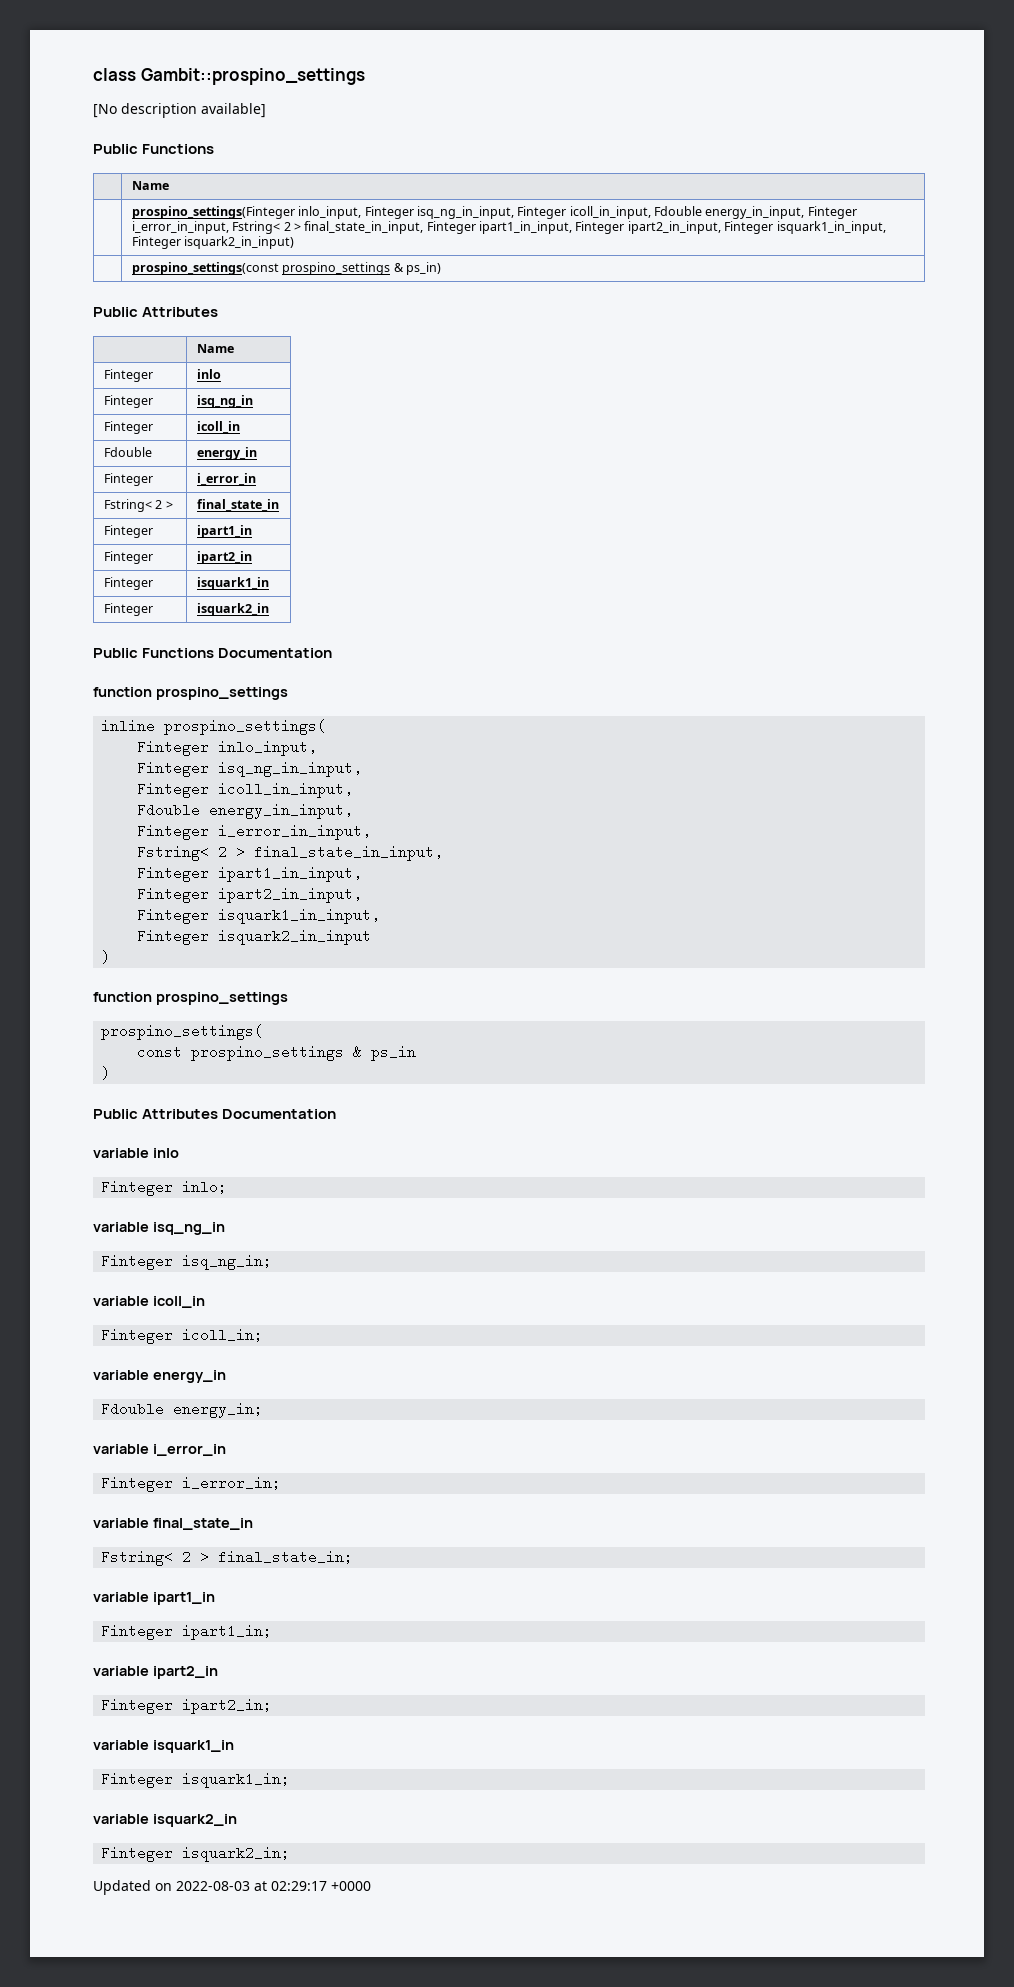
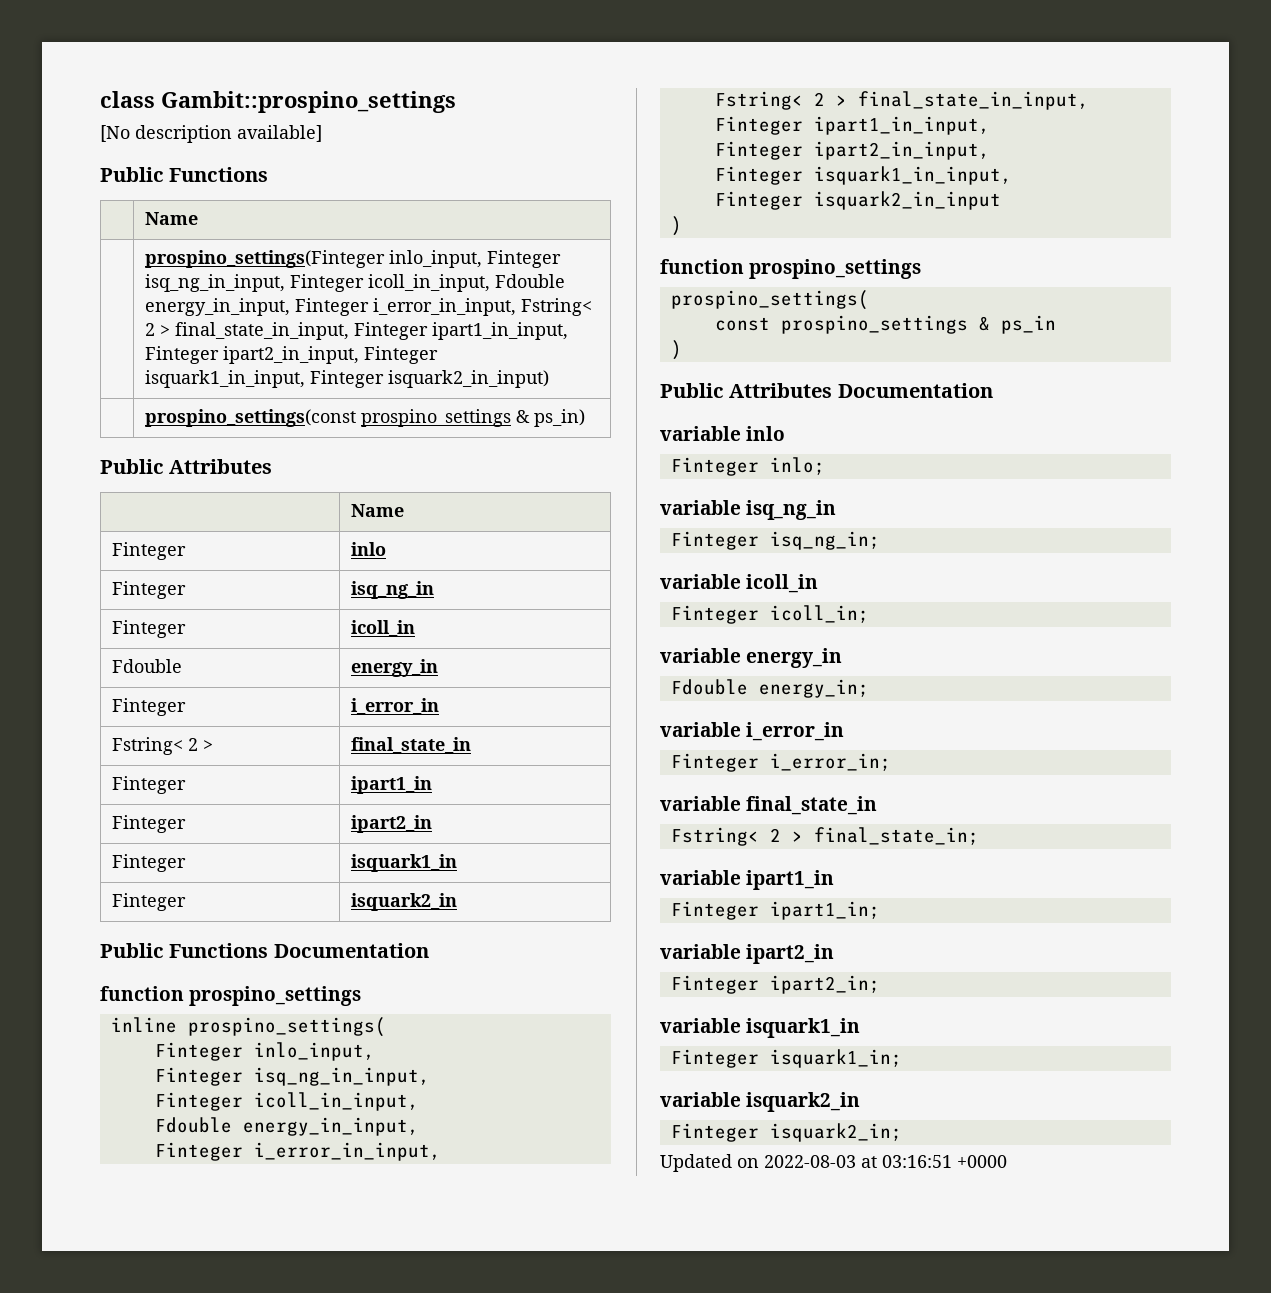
[271,1881,327,1891] 02:29:17 -> [882,1155,952,1168] 03:16:51

